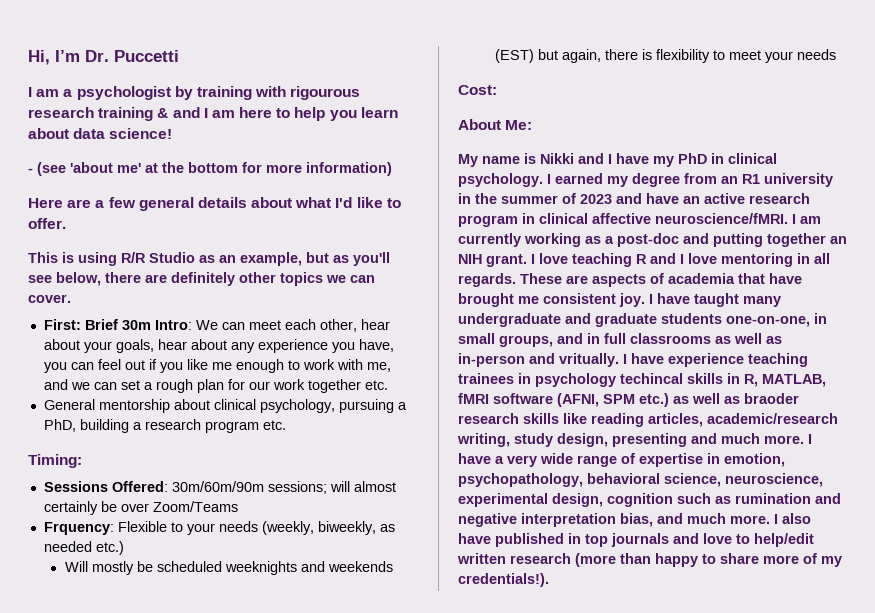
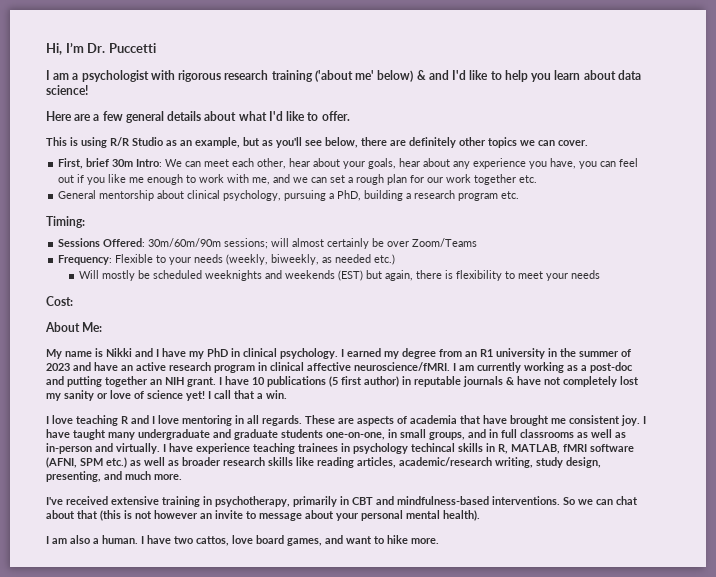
[174,86,361,100] [28,107,273,121] by training with rigourous research training & and I am here -> [150,70,489,82] with rigorous research training ('about me' below) & and I'd like
[28,162,392,176] // - (see 'about me' at the bottom for more information) -> (88, 90) none
[43,319,118,330] First: Brief -> [58,158,110,169] First, brief
[43,522,114,535] Frquency: -> [58,255,113,265] Frequency:
(535, 259) none -> [225,376,639,387] [46,390,287,401] [46,416,49,424] have 10 publications (5 first author) in reputable journals & have not completely lost my sanity or love of science yet! I call that a win. // I
[559,353,619,367] vritually. -> [116,443,160,454] virtually.
[744,393,799,404] braoder -> [182,457,221,466] broader
[612,433,812,447] [458,453,785,467] [458,473,823,487] [458,493,841,507] [458,513,811,527] [458,533,814,547] [457,553,842,567] [458,573,549,587] presenting and much more. I have a very wide range of expertise in emotion, psychopathology, behavioral science, neuroscience, experimental design, cognition such as rumination and negative interpretation bias, and much more. I also have published in top journals and love to help/edit written research (more than happy to share more of my credentials!). -> [46,471,182,482] [46,496,638,507] [46,510,480,521] [46,535,439,546] presenting, and much more. // I've received extensive training in psychotherapy, primarily in CBT and mindfulness-based interventions. So we can chat about that (this is not however an invite to message about your personal mental health). // I am also a human. I have two cattos, love board games, and want to hike more.

